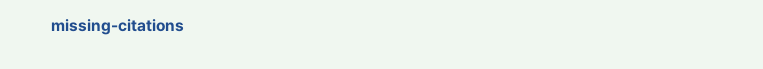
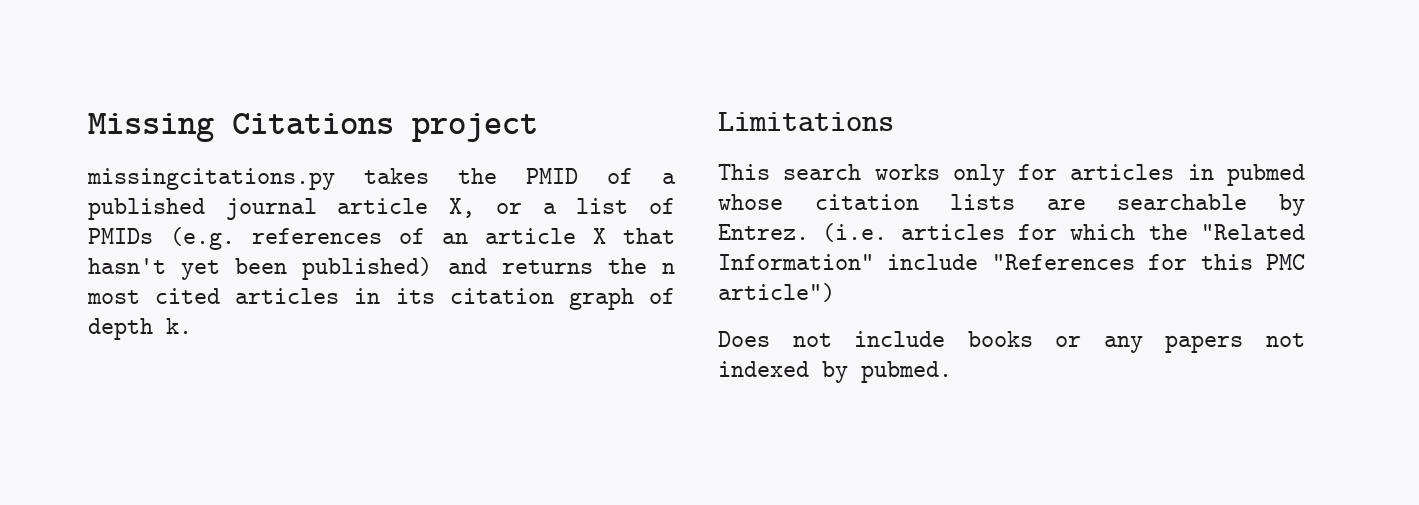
[51,19,184,35] missing-citations -> [88,113,538,142] [87,168,676,190] [88,198,675,220] [88,227,675,250] [88,257,675,280] [87,288,675,310] [88,318,192,340] [718,112,894,132] [718,164,1305,186] [718,194,1305,216] [718,223,1305,242] [718,254,1305,270] [718,283,835,302] [718,331,1305,353] [718,361,952,383] Missing Citations project // missingcitations.py takes the PMID of a published journal article X, or a list of PMIDs (e.g. references of an article X that hasn't yet been published) and returns the n most cited articles in its citation graph of depth k. // Limitations // This search works only for articles in pubmed whose citation lists are searchable by Entrez. (i.e. articles for which the "Related Information" include "References for this PMC article") // Does not include books or any papers not indexed by pubmed.

